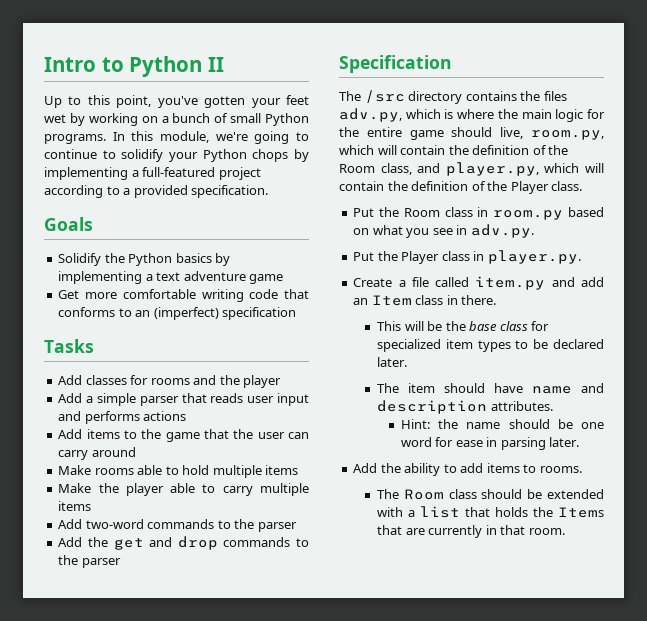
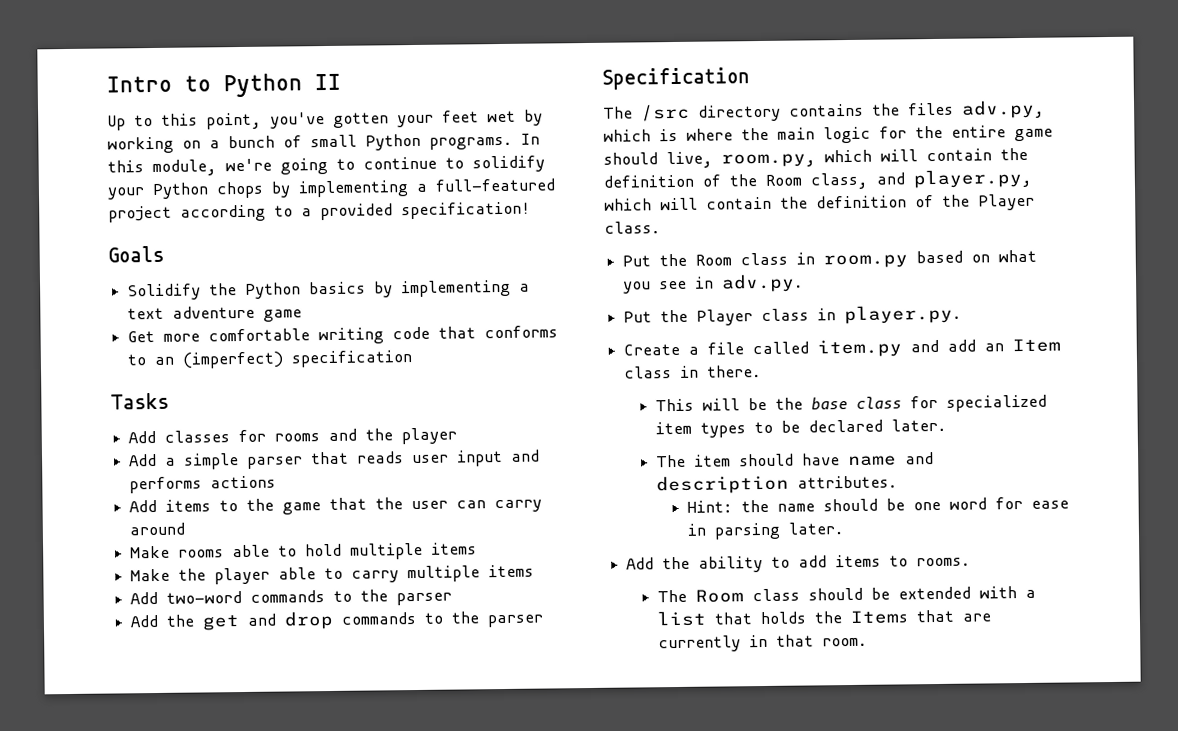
[191,185,269,198] specification. -> [401,201,531,220] specification!

